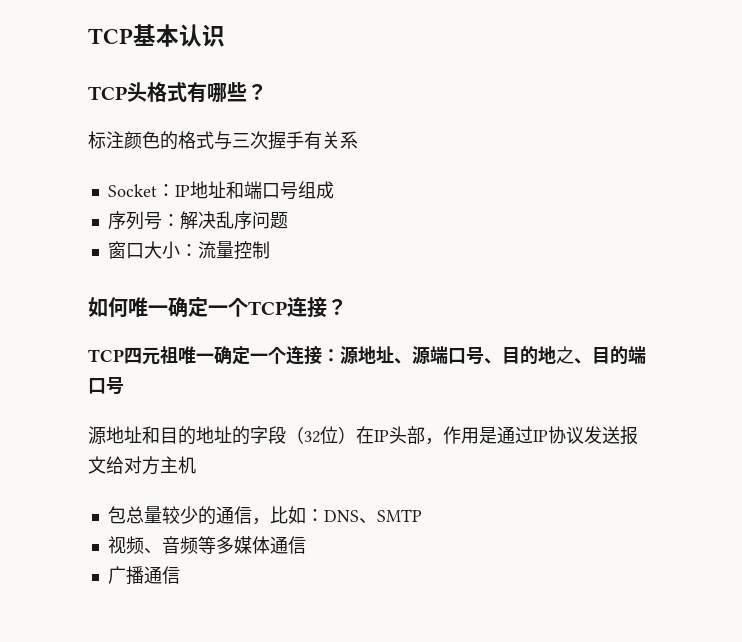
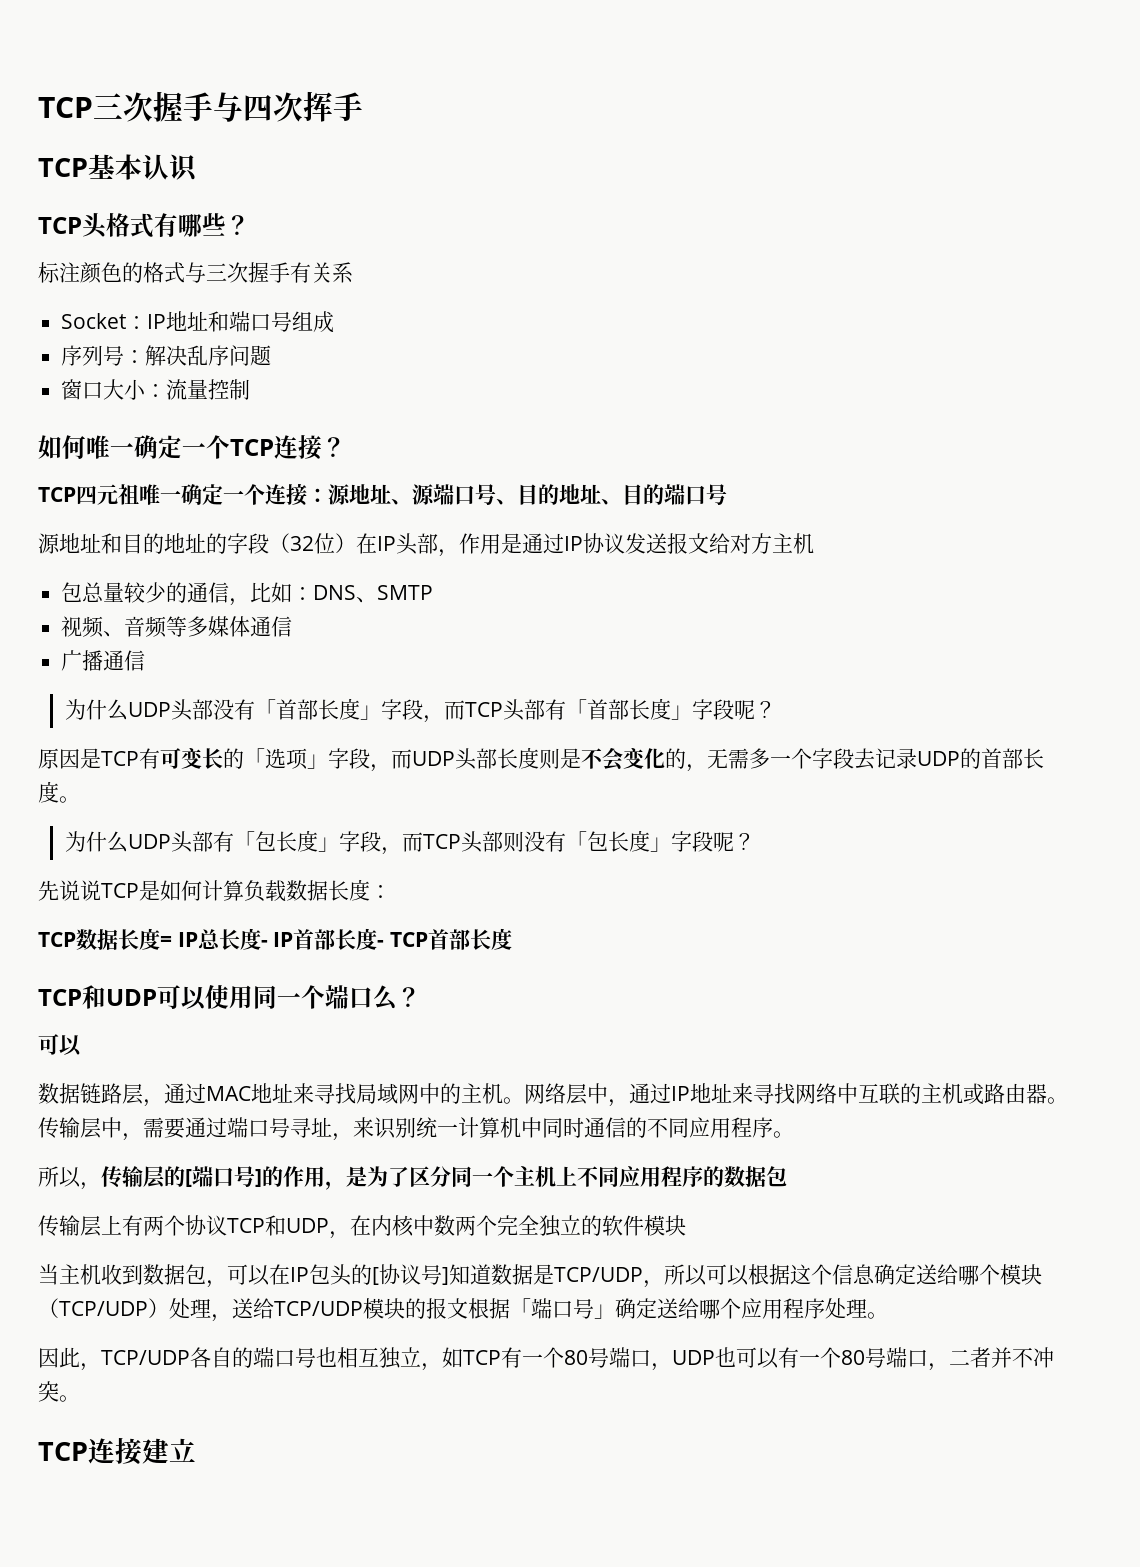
[88,28,133,44] TCP -> [38,91,363,122] [38,158,88,177] TCP三次握手与四次挥手 // TCP
[556,346,574,364] 之 -> [580,484,601,504] 址
(180, 575) none -> [64,698,776,723] [38,747,1044,772] [38,781,80,803] [64,830,755,855] [38,879,391,902] [38,928,513,950] [38,985,421,1011] [38,1034,82,1056] [38,1083,1068,1107] [38,1117,794,1141] [38,1166,787,1190] [38,1215,686,1239] [38,1264,1042,1288] [38,1298,888,1322] [38,1347,1054,1371] [38,1381,80,1402] [38,1437,196,1465] // 为什么UDP头部没有「首部长度」字段，而TCP头部有「首部长度」字段呢？ // 原因是TCP有可变长的「选项」字段，而UDP头部长度则是不会变化的，无需多一个字段去记录UDP的首部长度。 // 为什么UDP头部有「包长度」字段，而TCP头部则没有「包长度」字段呢？ // 先说说TCP是如何计算负载数据长度： // TCP数据长度= IP总长度- IP首部长度- TCP首部长度 // TCP和UDP可以使用同一个端口么？ // 可以 // 数据链路层，通过MAC地址来寻找局域网中的主机。网络层中，通过IP地址来寻找网络中互联的主机或路由器。传输层中，需要通过端口号寻址，来识别统一计算机中同时通信的不同应用程序。 // 所以，传输层的[端口号]的作用，是为了区分同一个主机上不同应用程序的数据包 // 传输层上有两个协议TCP和UDP，在内核中数两个完全独立的软件模块 // 当主机收到数据包，可以在IP包头的[协议号]知道数据是TCP/UDP，所以可以根据这个信息确定送给哪个模块（TCP/UDP）处理，送给TCP/UDP模块的报文根据「端口号」确定送给哪个应用程序处理。 // 因此，TCP/UDP各自的端口号也相互独立，如TCP有一个80号端口，UDP也可以有一个80号端口，二者并不冲突。 // TCP连接建立

